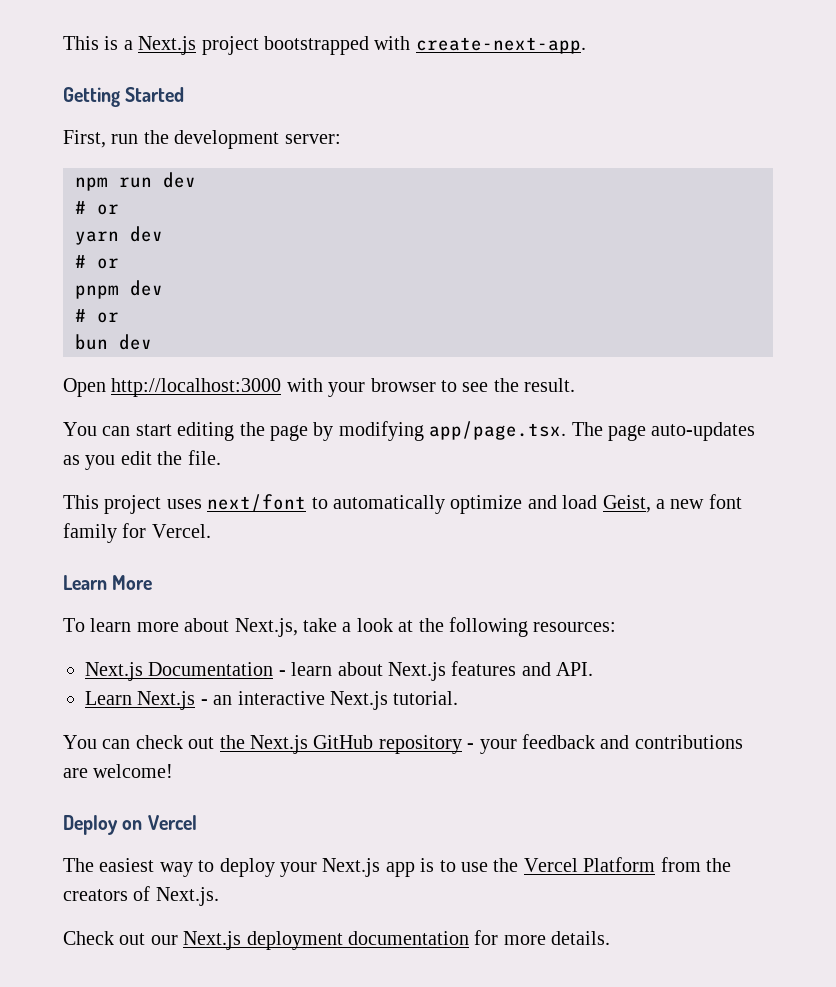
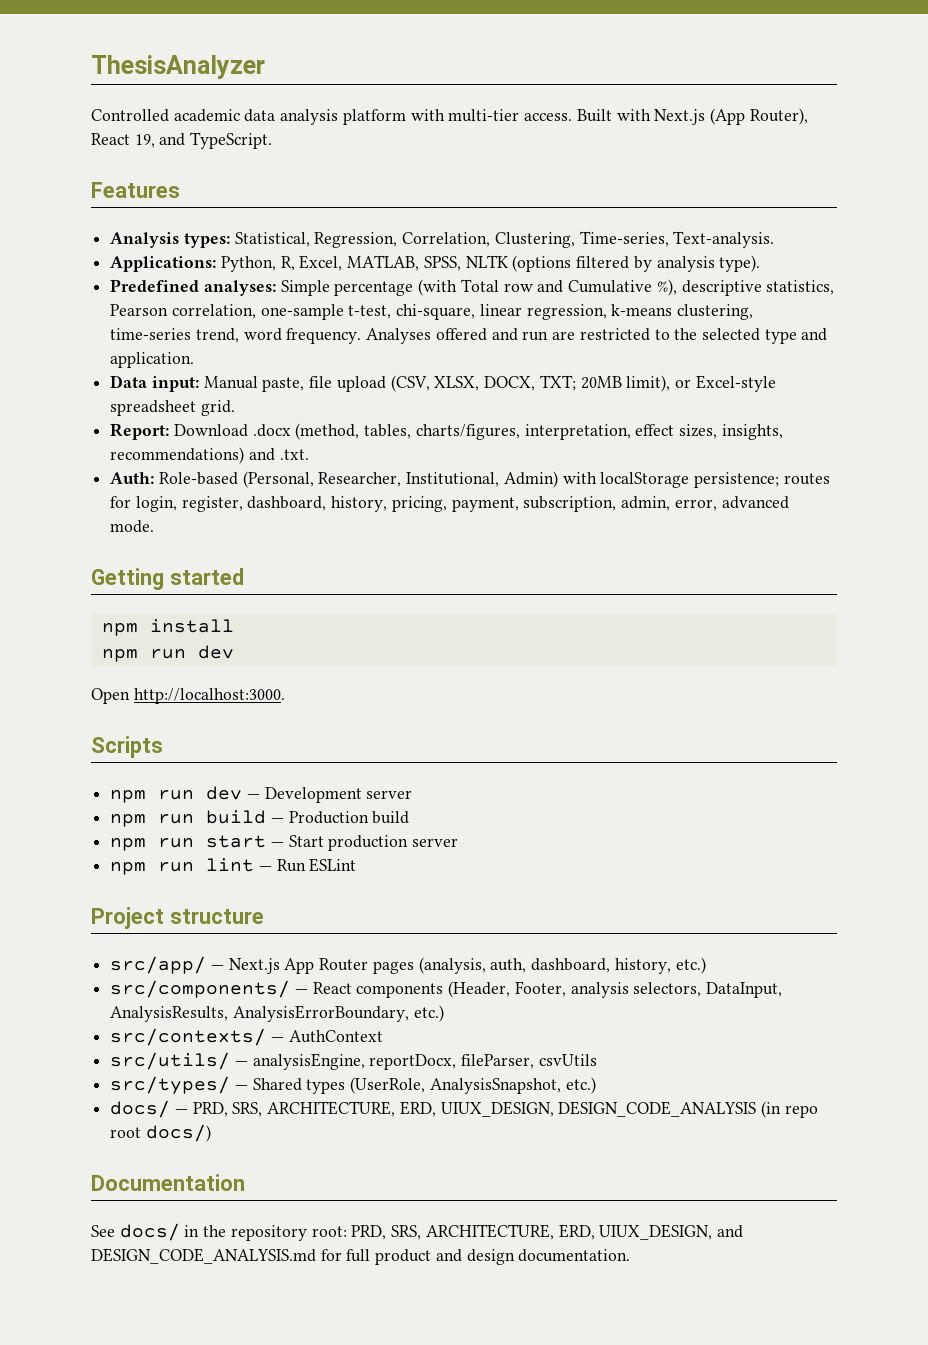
[63,36,586,55] [63,87,185,107] [63,130,341,149] [75,172,196,191] [75,201,119,215] [75,226,163,245] [75,255,119,269] [75,280,163,299] [75,309,119,323] [75,334,152,350] [63,378,576,397] [63,421,756,441] [63,450,221,470] [63,494,742,514] [63,523,211,543] [63,575,153,590] [63,617,617,637] [85,661,594,681] [85,691,459,710] [63,734,743,754] [63,764,174,778] [63,815,197,835] [63,857,731,877] [63,886,219,906] [63,930,611,950] This is a Next.js project bootstrapped with create-next-app. // Getting Started // First, run the development server: // npm run dev // # or // yarn dev // # or // pnpm dev // # or // bun dev // Open http://localhost:3000 with your browser to see the result. // You can start editing the page by modifying app/page.tsx. The page auto-updates as you edit the file. // This project uses next/font to automatically optimize and load Geist, a new font family for Vercel. // Learn More // To learn more about Next.js, take a look at the following resources: // Next.js Documentation - learn about Next.js features and API. // Learn Next.js - an interactive Next.js tutorial. // You can check out the Next.js GitHub repository - your feedback and contributions are welcome! // Deploy on Vercel // The easiest way to deploy your Next.js app is to use the Vercel Platform from the creators of Next.js. // Check out our Next.js deployment documentation for more details. -> [91,55,265,79] [91,108,808,125] [91,132,273,149] [91,182,180,198] [110,231,775,248] [110,255,761,272] [110,279,835,296] [110,304,754,320] [110,328,828,344] [110,352,195,368] [110,375,776,392] [110,400,235,416] [110,423,783,440] [110,447,309,464] [110,471,830,488] [110,496,789,512] [110,520,155,533] [91,568,244,590] [101,619,234,636] [101,645,234,662] [91,688,285,704] [91,736,163,758] [110,786,413,803] [110,810,410,827] [110,835,459,851] [110,858,357,875] [91,907,264,929] [110,956,706,974] [110,980,783,998] [110,1005,444,1022] [110,1028,383,1046] [110,1052,597,1070] [110,1076,596,1094] [110,1100,818,1118] [110,1124,211,1142] [91,1174,245,1191] [91,1223,743,1241] [91,1248,631,1265] ThesisAnalyzer // Controlled academic data analysis platform with multi-tier access. Built with Next.js (App Router), React 19, and TypeScript. // Features // Analysis types: Statistical, Regression, Correlation, Clustering, Time-series, Text-analysis. // Applications: Python, R, Excel, MATLAB, SPSS, NLTK (options filtered by analysis type). // Predefined analyses: Simple percentage (with Total row and Cumulative %), descriptive statistics, Pearson correlation, one-sample t-test, chi-square, linear regression, k-means clustering, time-series trend, word frequency. Analyses offered and run are restricted to the selected type and application. // Data input: Manual paste, file upload (CSV, XLSX, DOCX, TXT; 20MB limit), or Excel-style spreadsheet grid. // Report: Download .docx (method, tables, charts/figures, interpretation, effect sizes, insights, recommendations) and .txt. // Auth: Role-based (Personal, Researcher, Institutional, Admin) with localStorage persistence; routes for login, register, dashboard, history, pricing, payment, subscription, admin, error, advanced mode. // Getting started // npm install // npm run dev // Open http://localhost:3000. // Scripts // npm run dev — Development server // npm run build — Production build // npm run start — Start production server // npm run lint — Run ESLint // Project structure // src/app/ — Next.js App Router pages (analysis, auth, dashboard, history, etc.) // src/components/ — React components (Header, Footer, analysis selectors, DataInput, AnalysisResults, AnalysisErrorBoundary, etc.) // src/contexts/ — AuthContext // src/utils/ — analysisEngine, reportDocx, fileParser, csvUtils // src/types/ — Shared types (UserRole, AnalysisSnapshot, etc.) // docs/ — PRD, SRS, ARCHITECTURE, ERD, UIUX_DESIGN, DESIGN_CODE_ANALYSIS (in repo root docs/) // Documentation // See docs/ in the repository root: PRD, SRS, ARCHITECTURE, ERD, UIUX_DESIGN, and DESIGN_CODE_ANALYSIS.md for full product and design documentation.

